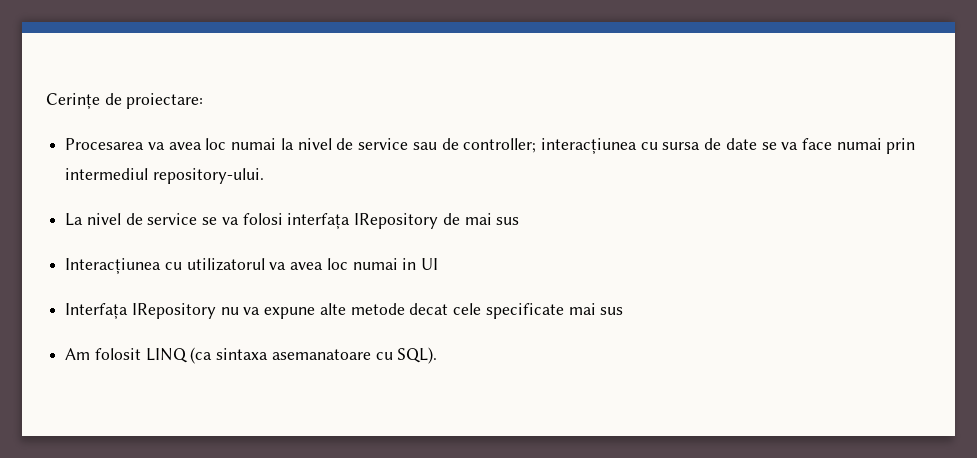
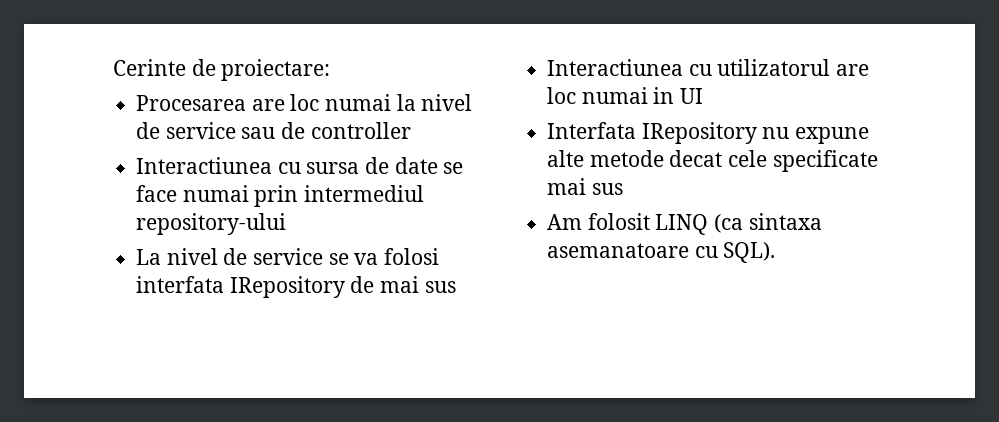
[46,93,100,109] Cerințe -> [113,59,186,76] Cerinte
[147,142,202,150] va avea -> [251,99,285,111] are
[463,138,637,154] controller; interacțiunea -> [310,122,411,139] [136,157,273,174] controller // Interactiunea
[781,142,799,150] va -> (464, 168) none
[152,168,264,184] repository-ului. -> [136,213,287,235] repository-ului
[287,213,351,229] interfața -> [136,276,225,293] interfata
[65,258,162,274] Interacțiunea -> [547,59,684,76] Interactiunea
[269,262,324,270] va avea -> [836,64,870,76] are
[65,303,129,319] Interfața -> [547,122,637,139] Interfata
[243,307,261,315] va -> (790, 133) none

